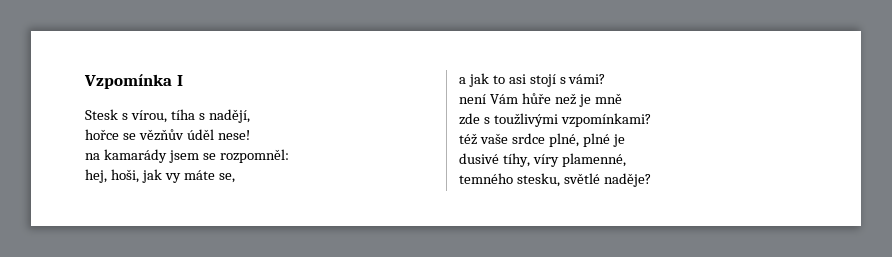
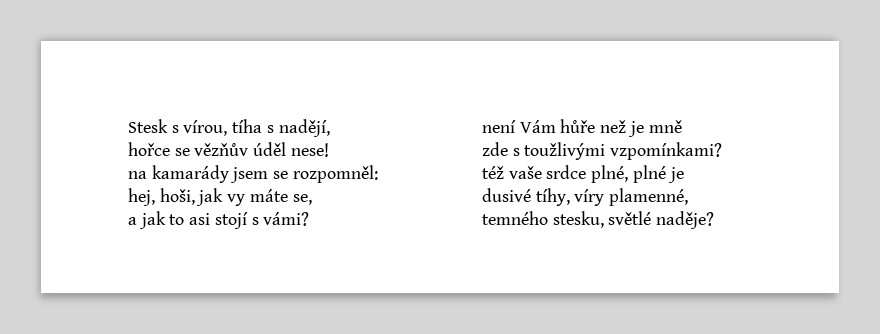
[84,74,183,89] Vzpomínka I // -> (128, 126) none

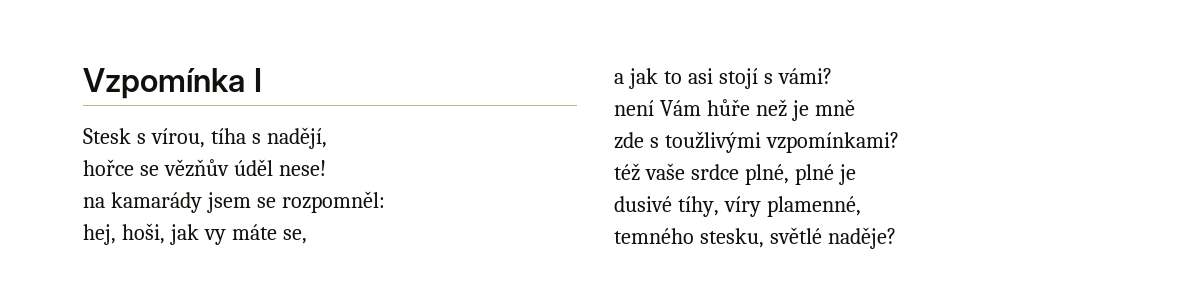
(128, 126) none -> [83,68,262,99] Vzpomínka I //

